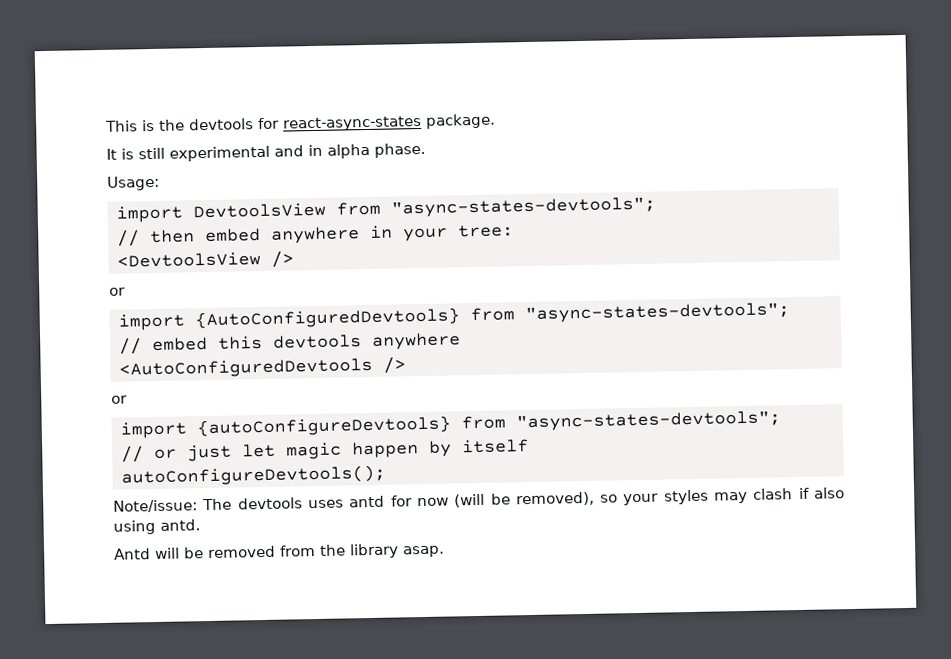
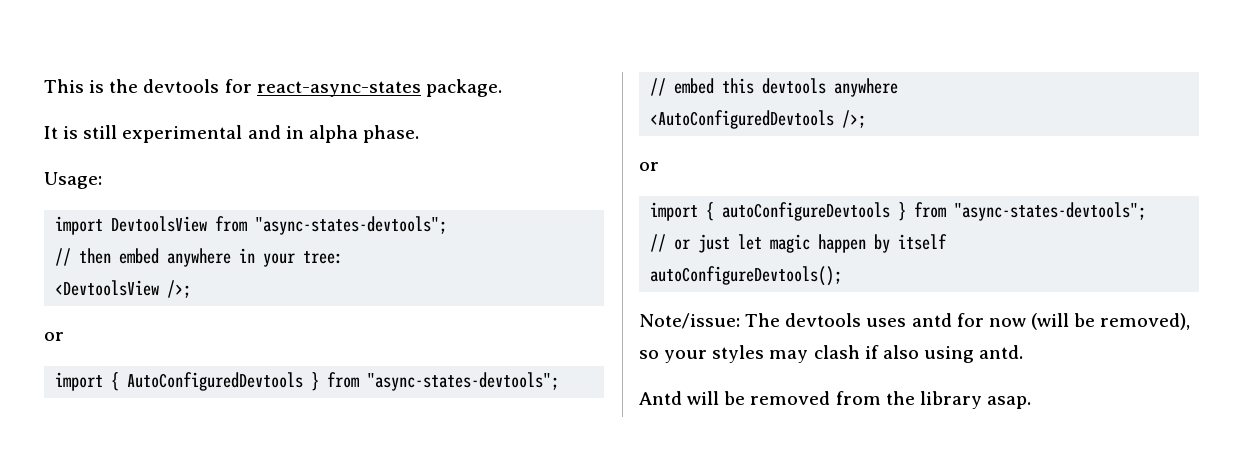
[270,250,294,268] [109,287,126,296] [117,307,460,331] /> // or // import {AutoConfiguredDevtools} -> [167,280,192,298] [44,332,64,341] [55,372,320,391] />; // or // import { AutoConfiguredDevtools }
[382,356,406,374] [111,395,128,404] [119,415,451,439] /> // or // import {autoConfigureDevtools} -> [842,110,867,128] [639,162,659,171] [650,202,907,221] />; // or // import { autoConfigureDevtools }

